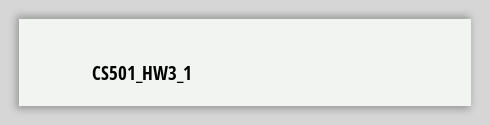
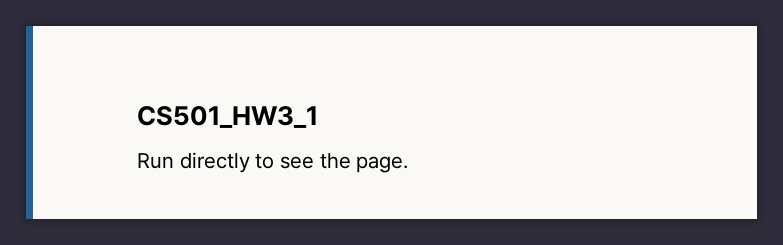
(192, 74) none -> [137,152,409,173] // Run directly to see the page.

